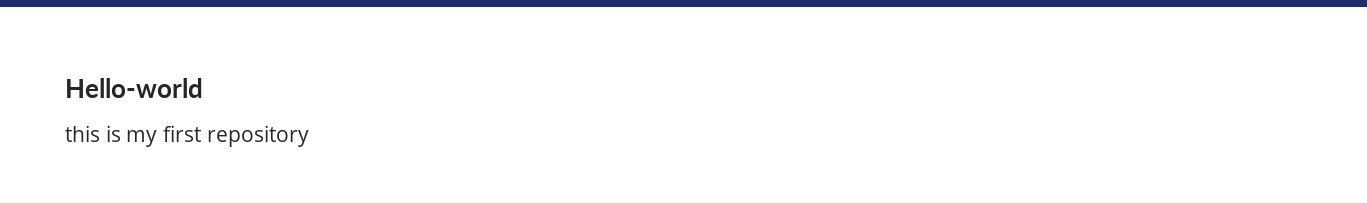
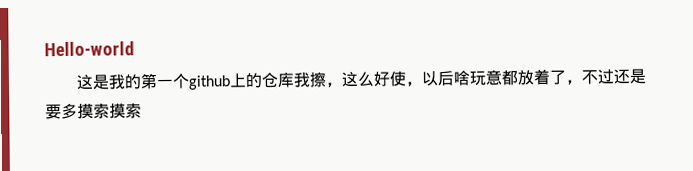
[65,125,309,147] this is my first repository -> [75,68,646,90] [45,102,142,120] 这是我的第一个github上的仓库我擦，这么好使，以后啥玩意都放着了，不过还是要多摸索摸索

